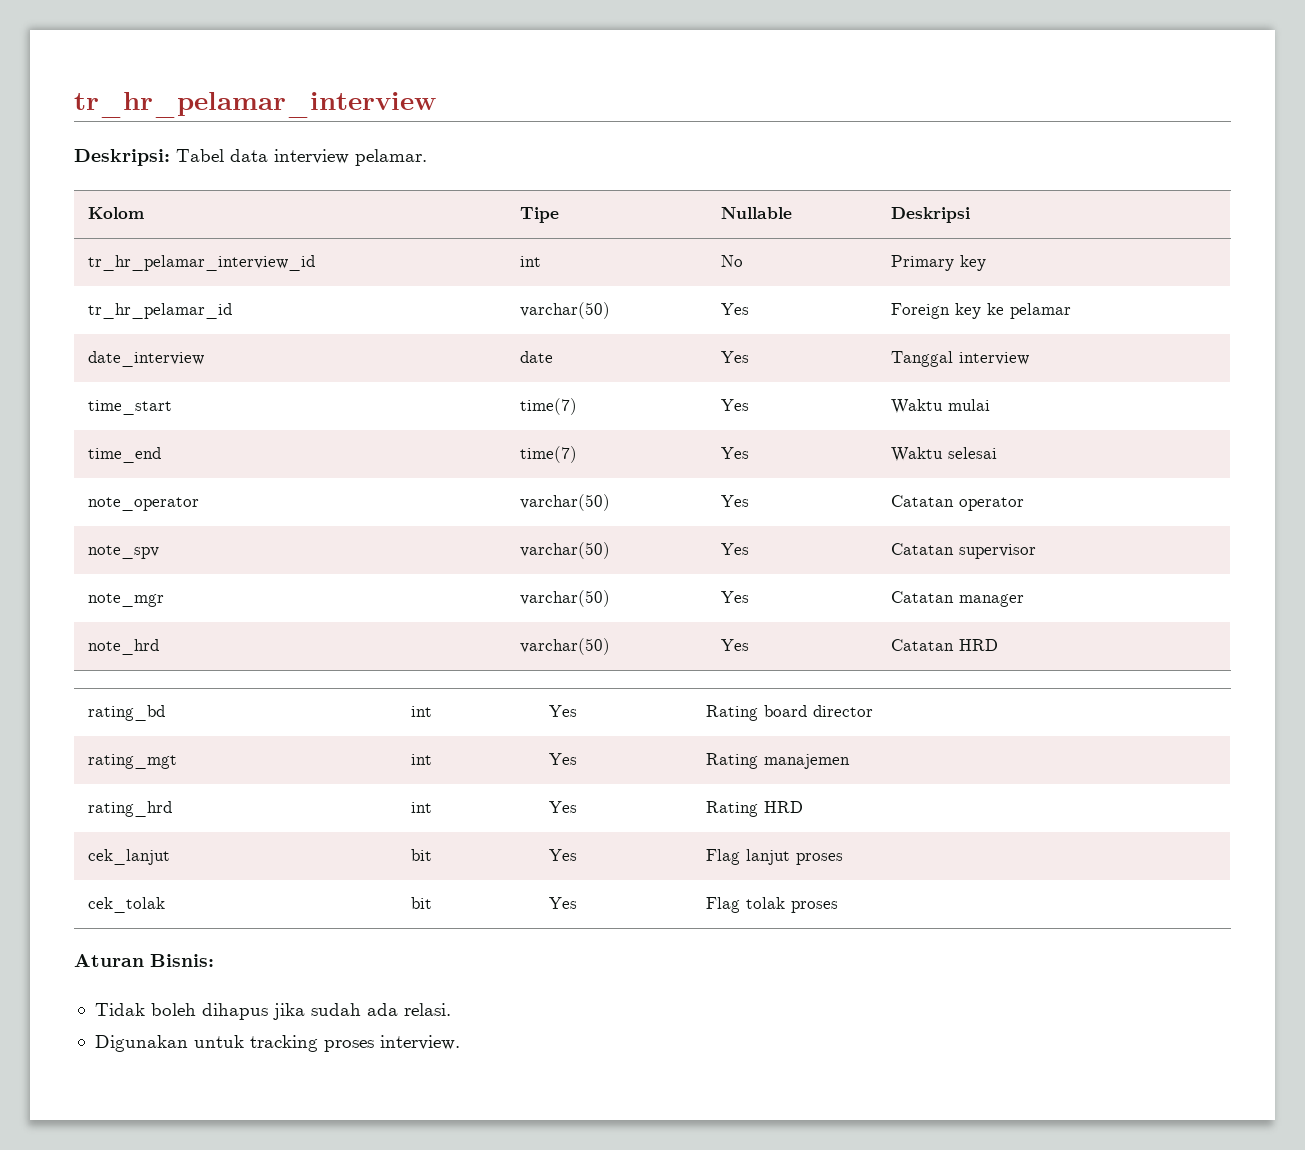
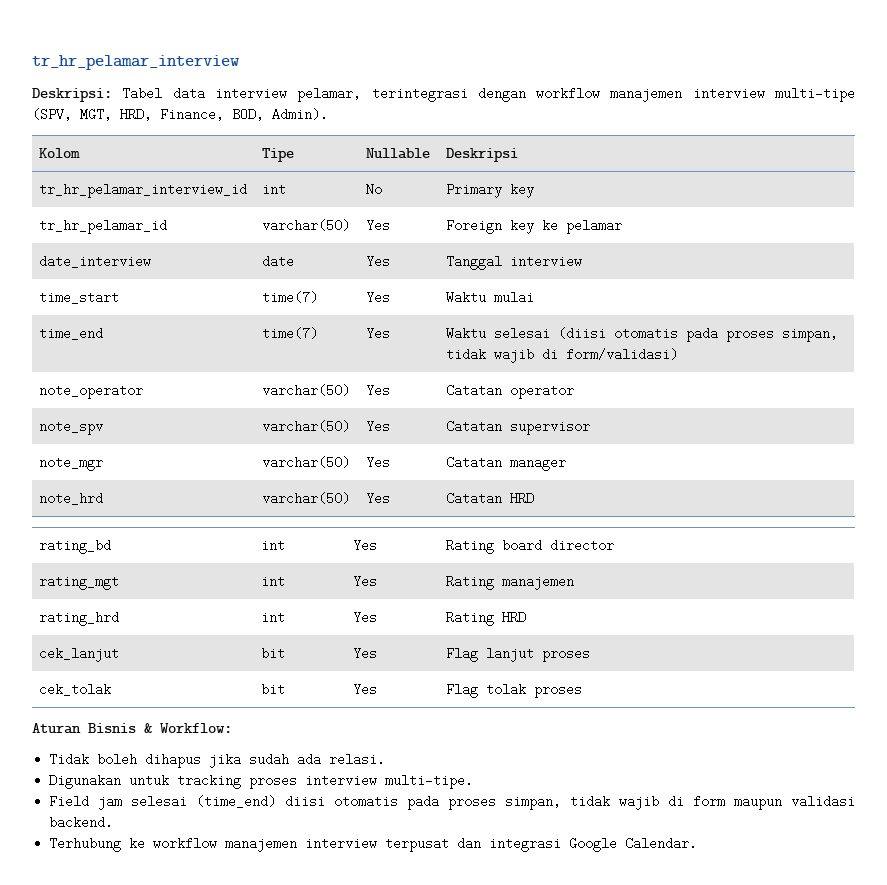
[355,149,427,166] pelamar. -> [297,87,855,102] [32,108,328,121] pelamar, terintegrasi dengan workflow manajemen interview multi-tipe (SPV, MGT, HRD, Finance, BOD, Admin).
(998, 453) none -> [558,327,839,342] [446,348,679,363] (diisi otomatis pada proses simpan, tidak wajib di form/validasi)
[150,954,214,967] Bisnis: -> [88,723,232,733] Bisnis & Workflow:
[379,1035,460,1050] interview. -> [305,774,474,789] [49,795,856,810] [49,816,114,829] [49,837,698,852] interview multi-tipe. // Field jam selesai (time_end) diisi otomatis pada proses simpan, tidak wajib di form maupun validasi backend. // Terhubung ke workflow manajemen interview terpusat dan integrasi Google Calendar.

